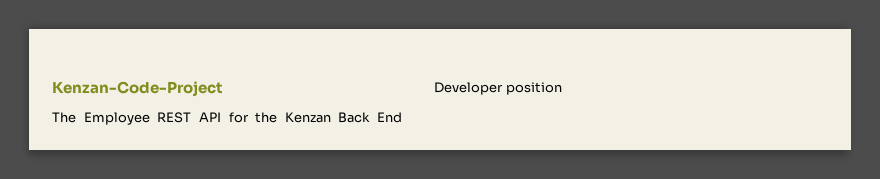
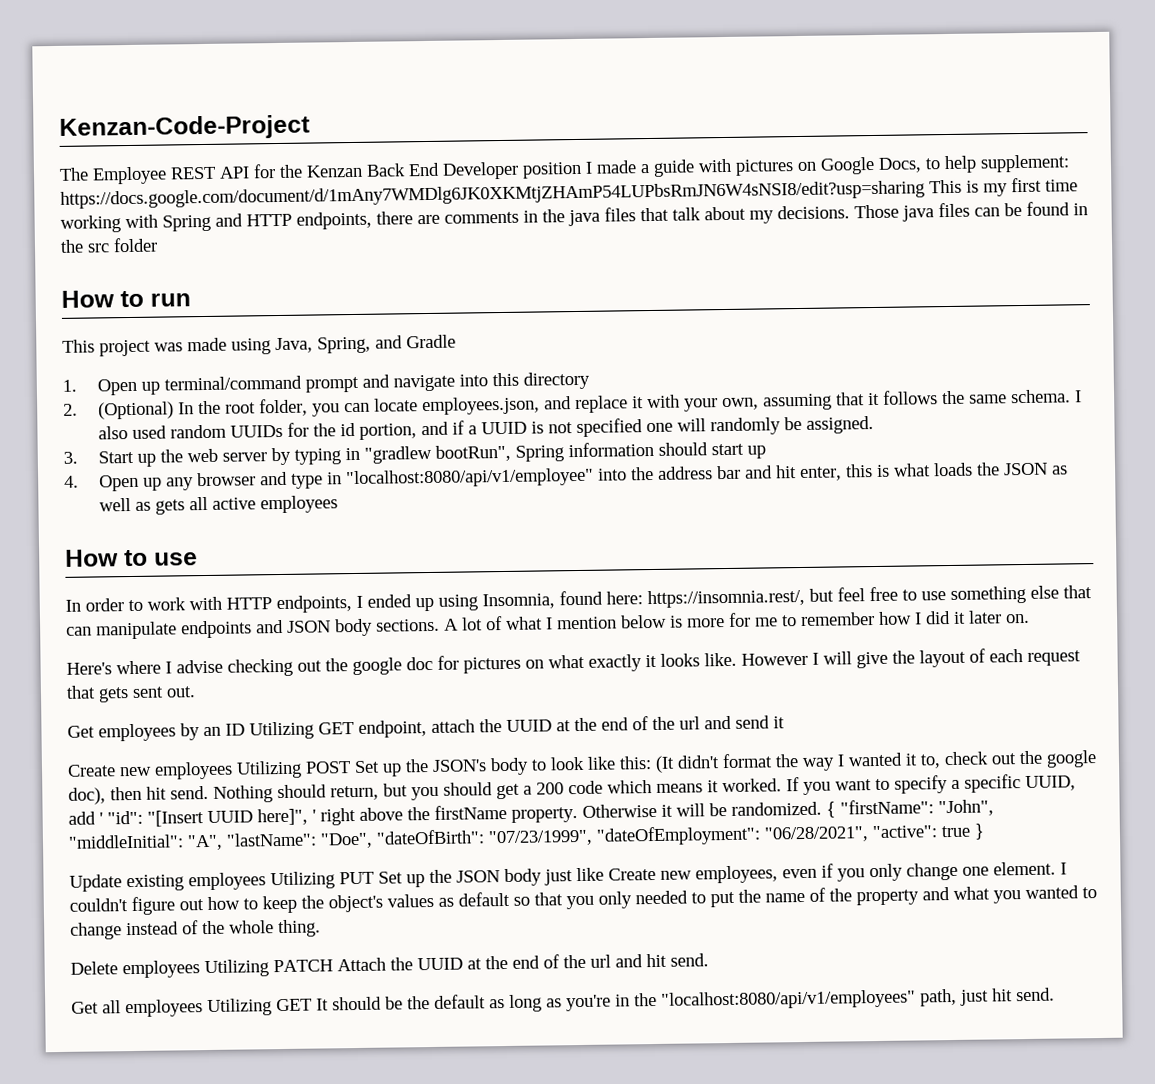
(562, 88) none -> [585,154,1070,177] [60,177,1078,209] [60,201,1088,233] [60,237,158,253] [61,290,191,308] [62,334,456,357] [62,371,591,396] [63,389,1083,420] [98,415,875,440] [63,441,767,467] [64,462,1069,492] [99,495,339,515] [65,549,198,567] [65,585,1092,614] [66,610,1030,640] [66,648,1081,677] [66,685,196,703] [67,715,785,742] [67,750,1097,780] [68,774,1076,805] [68,799,994,827] [68,823,985,851] [69,861,1067,892] [69,885,1097,916] [70,919,321,940] [70,953,709,979] [71,987,1055,1018] I made a guide with pictures on Google Docs, to help supplement: https://docs.google.com/document/d/1mAny7WMDlg6JK0XKMtjZHAmP54LUPbsRmJN6W4sNSI8/edit?usp=sharing This is my first time working with Spring and HTTP endpoints, there are comments in the java files that talk about my decisions. Those java files can be found in the src folder // How to run // This project was made using Java, Spring, and Gradle // 1. Open up terminal/command prompt and navigate into this directory // 2. (Optional) In the root folder, you can locate employees.json, and replace it with your own, assuming that it follows the same schema. I also used random UUIDs for the id portion, and if a UUID is not specified one will randomly be assigned. // 3. Start up the web server by typing in "gradlew bootRun", Spring information should start up // 4. Open up any browser and type in "localhost:8080/api/v1/employee" into the address bar and hit enter, this is what loads the JSON as well as gets all active employees // How to use // In order to work with HTTP endpoints, I ended up using Insomnia, found here: https://insomnia.rest/, but feel free to use something else that can manipulate endpoints and JSON body sections. A lot of what I mention below is more for me to remember how I did it later on. // Here's where I advise checking out the google doc for pictures on what exactly it looks like. However I will give the layout of each request that gets sent out. // Get employees by an ID Utilizing GET endpoint, attach the UUID at the end of the url and send it // Create new employees Utilizing POST Set up the JSON's body to look like this: (It didn't format the way I wanted it to, check out the google doc), then hit send. Nothing should return, but you should get a 200 code which means it worked. If you want to specify a specific UUID, add ' "id": "[Insert UUID here]", ' right above the firstName property. Otherwise it will be randomized. { "firstName": "John", "middleInitial": "A", "lastName": "Doe", "dateOfBirth": "07/23/1999", "dateOfEmployment": "06/28/2021", "active": true } // Update existing employees Utilizing PUT Set up the JSON body just like Create new employees, even if you only change one element. I couldn't figure out how to keep the object's values as default so that you only needed to put the name of the property and what you wanted to change instead of the whole thing. // Delete employees Utilizing PATCH Attach the UUID at the end of the url and hit send. // Get all employees Utilizing GET It should be the default as long as you're in the "localhost:8080/api/v1/employees" path, just hit send.

